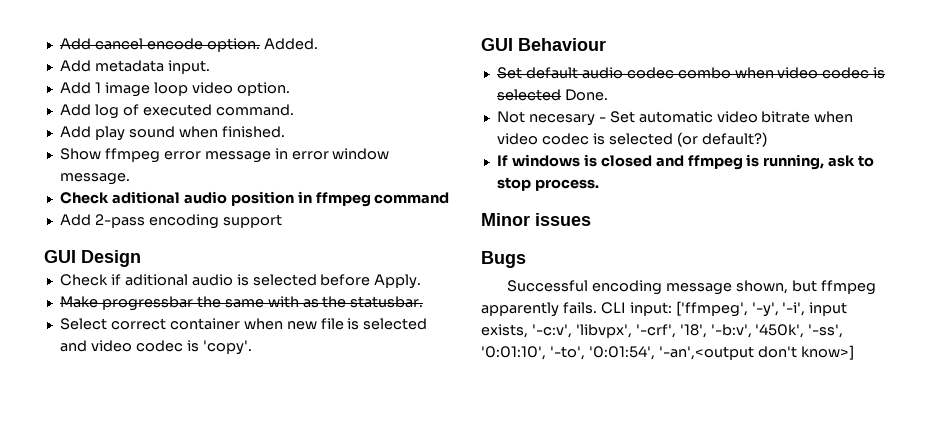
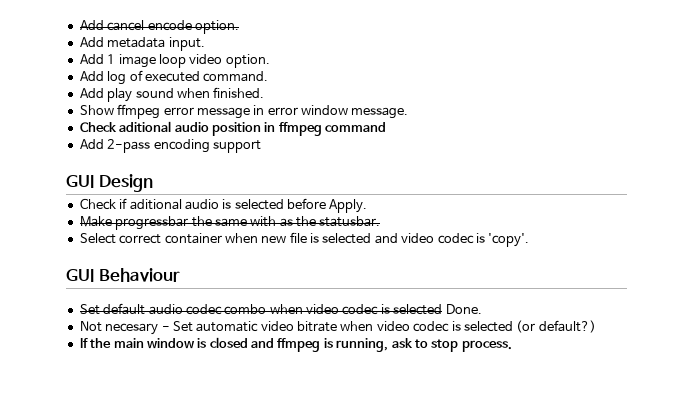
[263,38,318,50] Added. -> (239, 27) none
[511,154,580,167] windows -> [90,338,195,349] the main window
[481,213,591,226] [481,251,526,268] [507,280,876,295] [481,301,848,317] [481,324,844,338] [481,345,854,360] // Minor issues // Bugs // Successful encoding message shown, but ffmpeg apparently fails. CLI input: ['ffmpeg', '-y', '-i', input exists, '-c:v', 'libvpx', '-crf', '18', '-b:v', '450k', '-ss', '0:01:10', '-to', '0:01:54', '-an',<output don't know>] -> (512, 346) none

